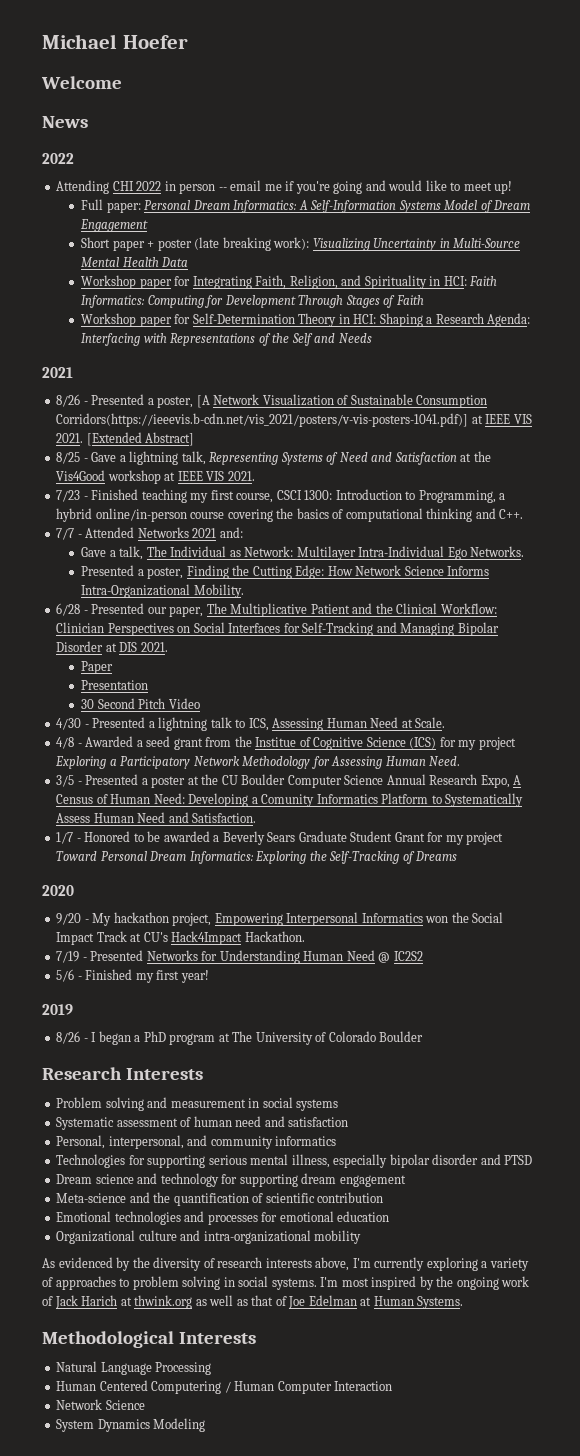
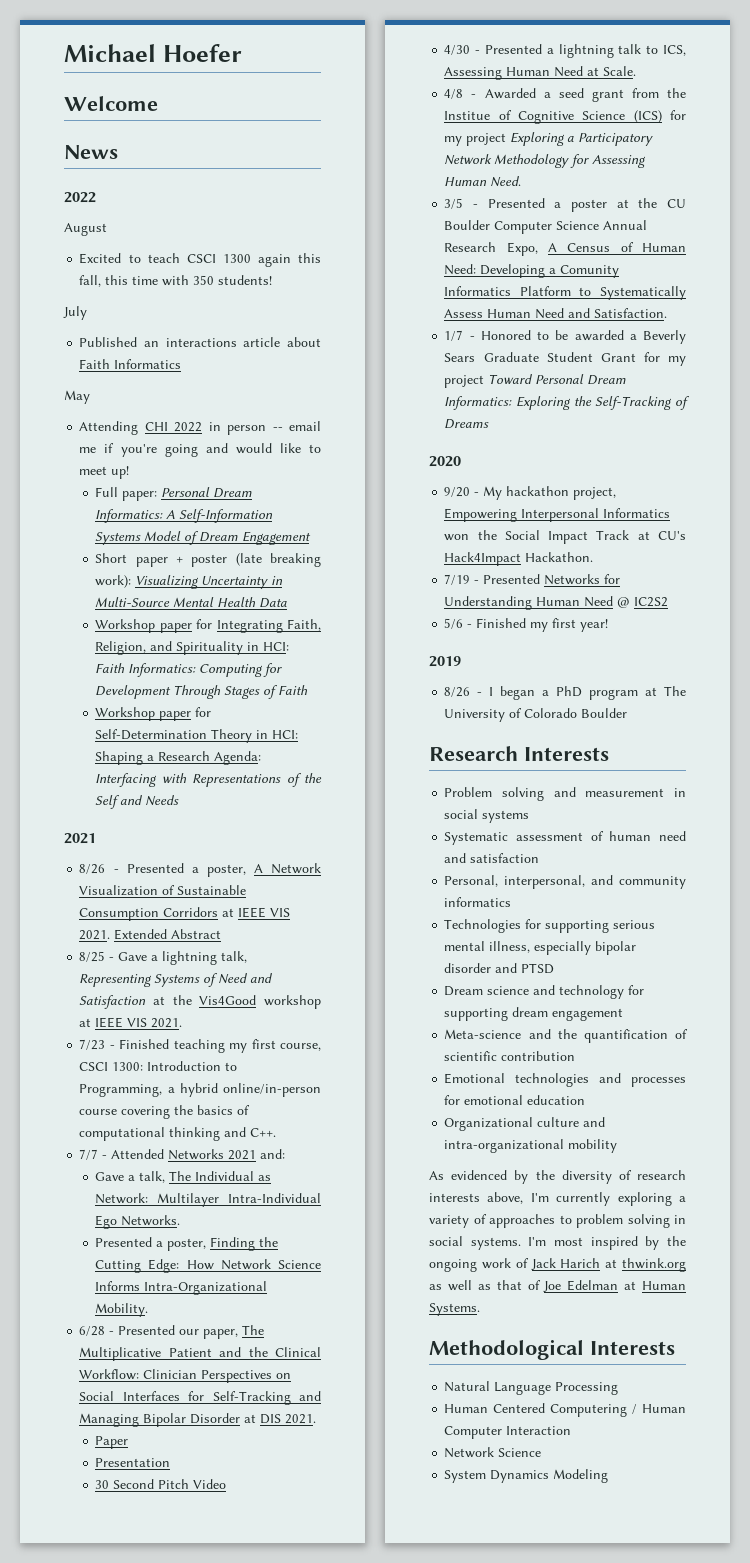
(74, 158) none -> [64,223,107,236] [79,253,321,267] [79,275,273,287] [63,306,87,320] [79,337,321,347] [79,359,182,369] [64,390,90,404] // August // Excited to teach CSCI 1300 again this fall, this time with 350 students! // July // Published an interactions article about Faith Informatics // May
[196,395,210,408] [A -> [253,864,263,873] A
[56,413,532,427] [56,432,195,446] Corridors(https://ieeevis.b-cdn.net/vis_2021/posters/v-vis-posters-1041.pdf)] at IEEE VIS 2021. [Extended Abstract] -> [163,907,291,918] [79,929,222,940] Corridors at IEEE VIS 2021. Extended Abstract

